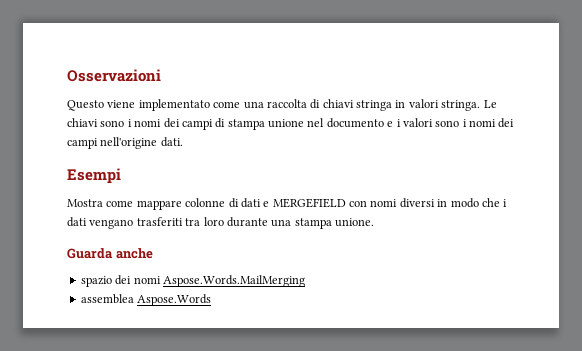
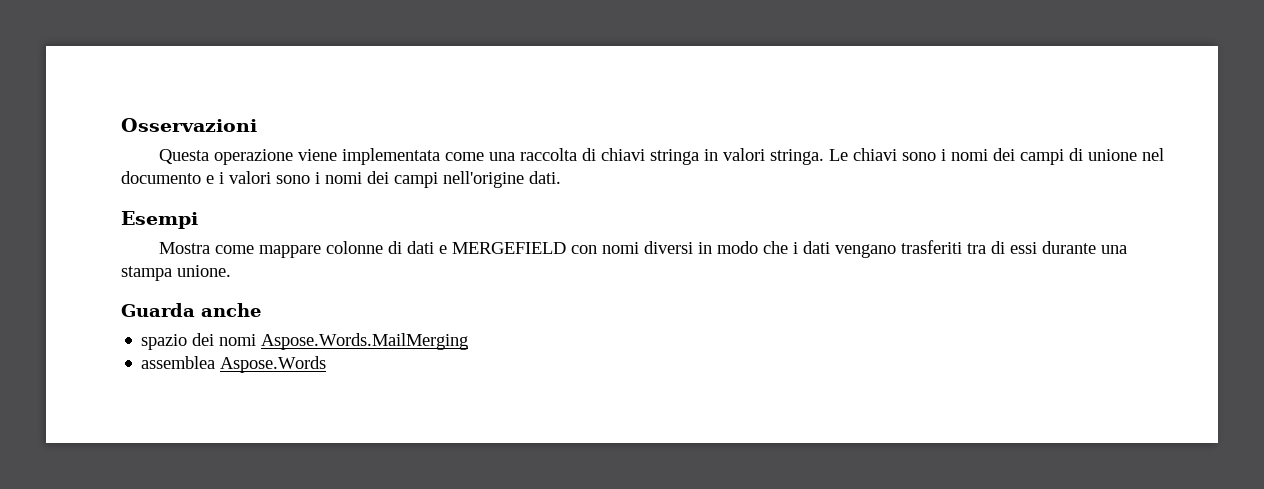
[67,99,210,111] Questo viene implementato -> [158,148,440,165] Questa operazione viene implementata
[227,119,265,130] stampa -> (1083, 154) none
[203,217,224,226] loro -> [990,241,1037,254] di essi

